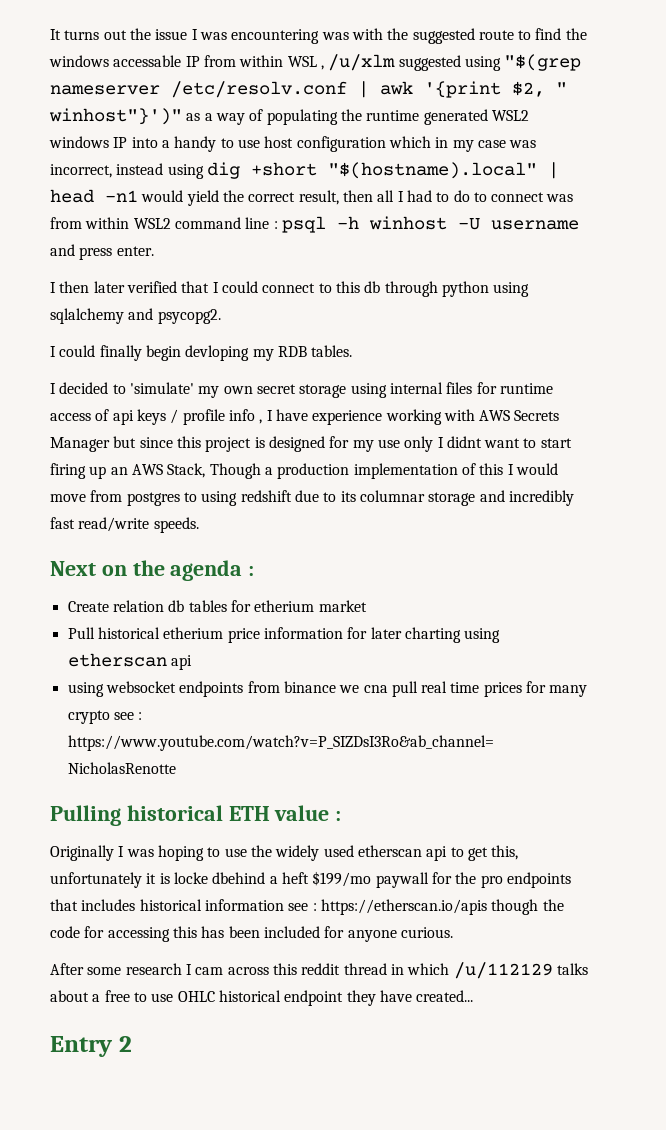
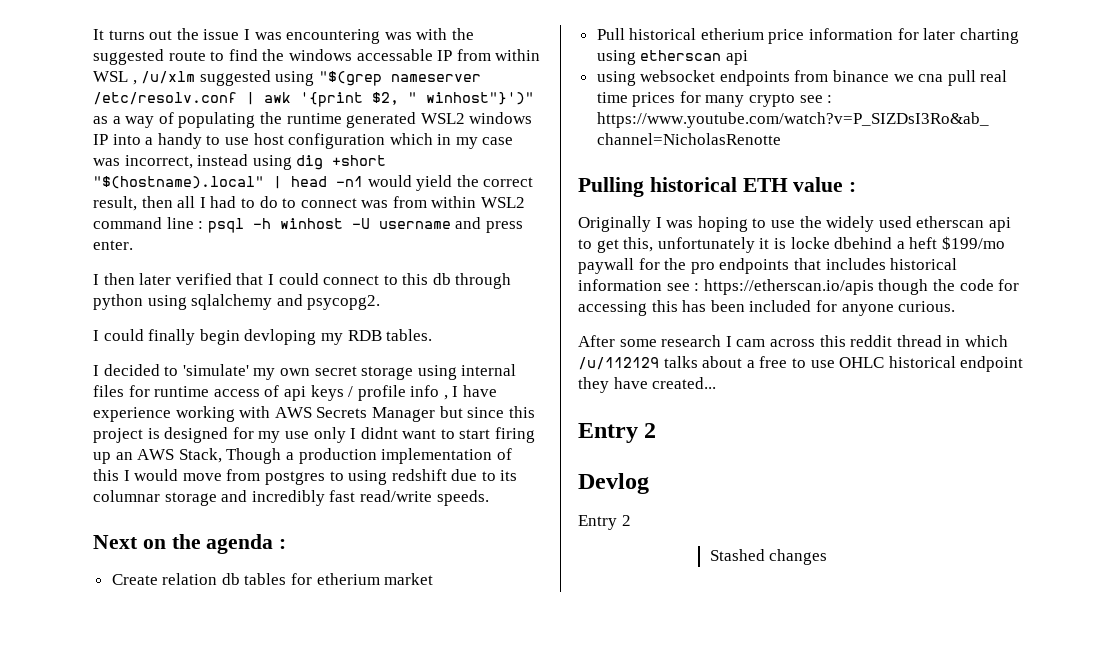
(132, 1044) none -> [578,473,649,494] [578,515,631,530] [709,549,828,565] // Devlog // Entry 2 // Stashed changes

